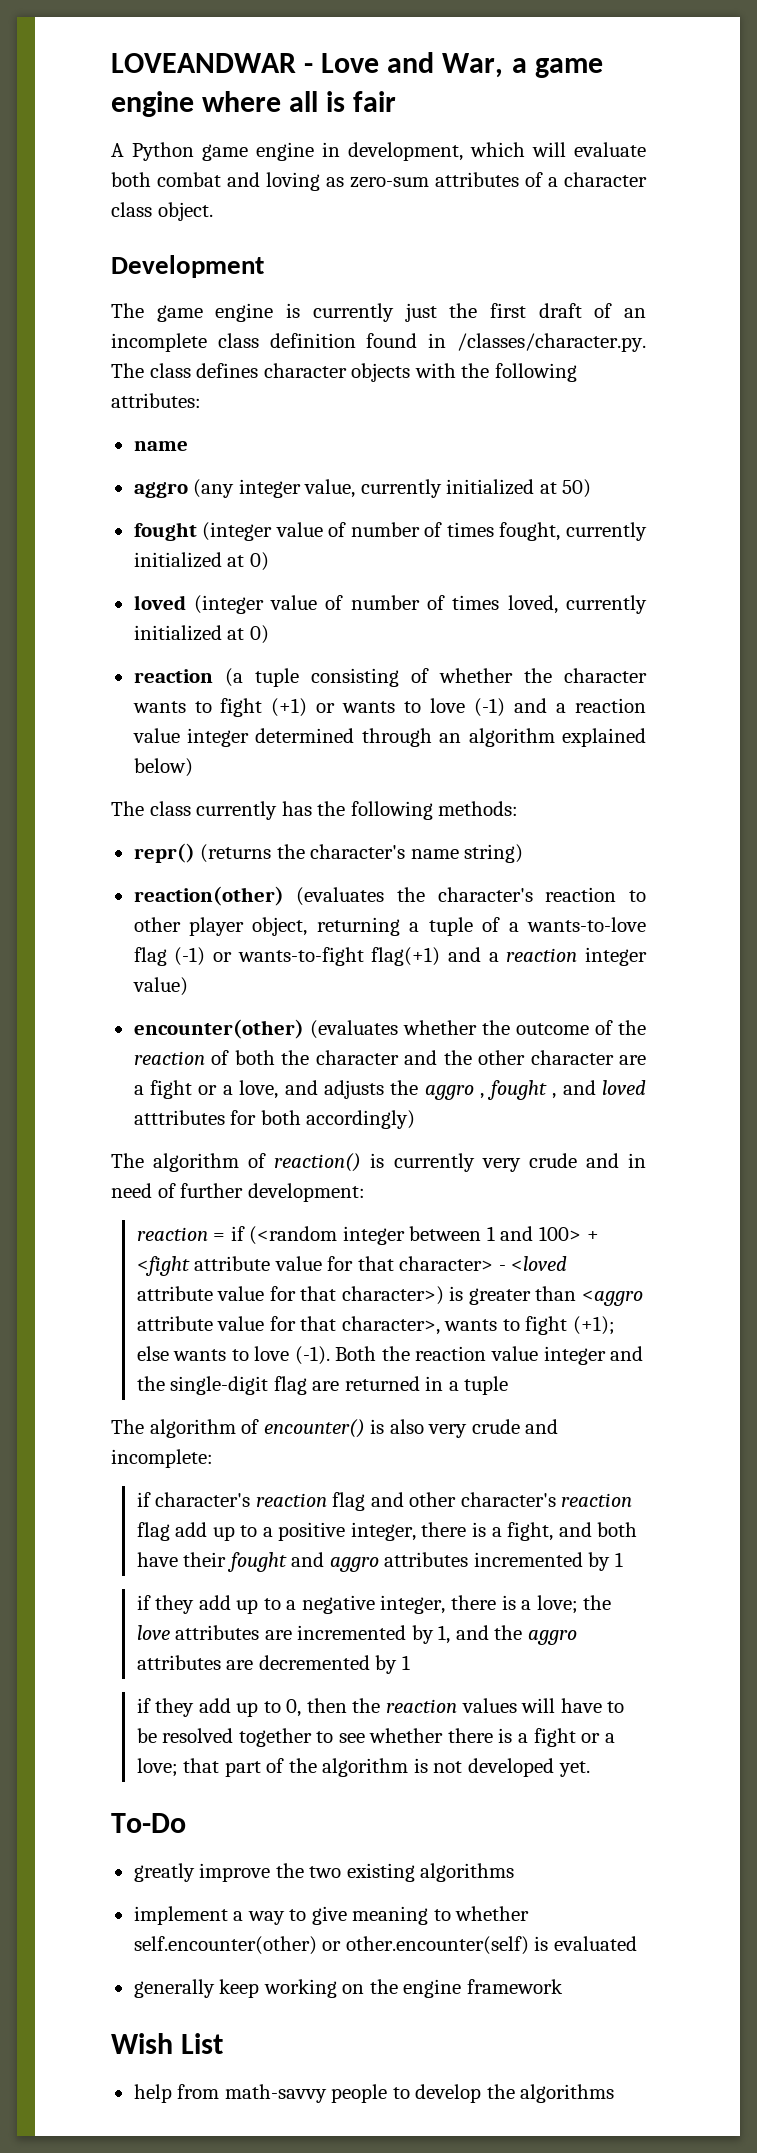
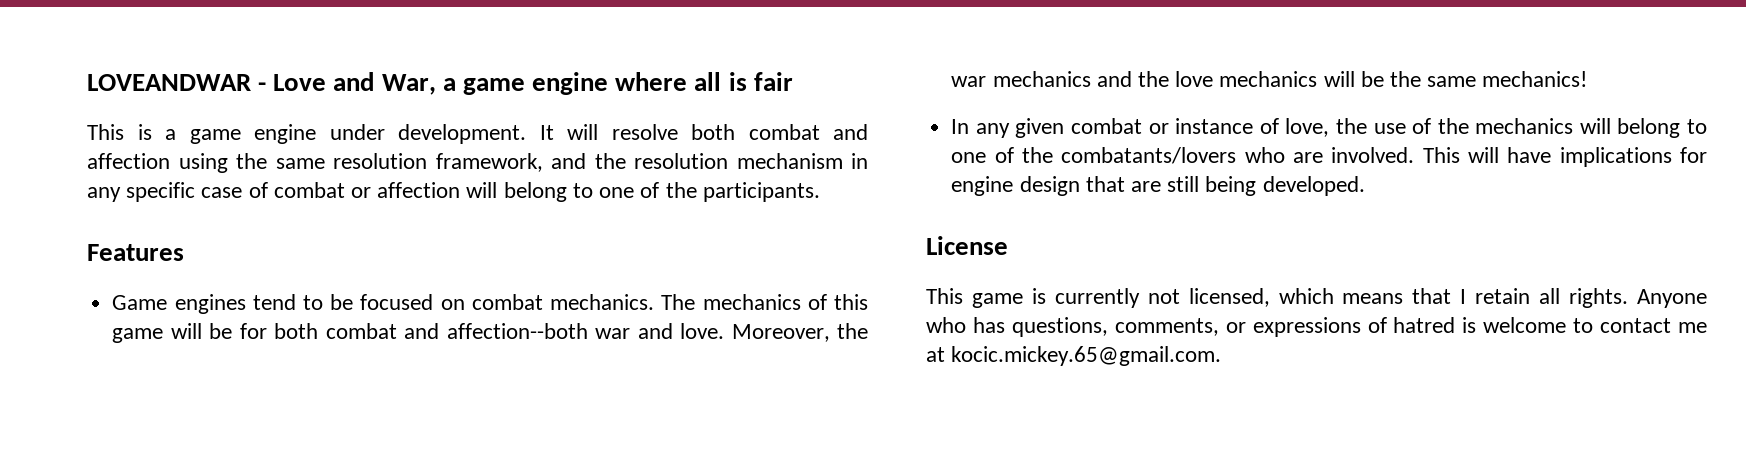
[111,142,646,161] [111,172,647,191] [111,202,213,221] [111,255,264,278] [111,303,646,322] [111,333,646,352] [111,363,577,382] [111,393,201,408] [133,441,188,451] [133,479,592,498] [133,522,648,541] [133,552,269,571] [133,595,648,614] [133,625,269,644] [133,668,648,687] [132,698,646,717] [132,728,646,747] [133,758,193,777] [111,801,519,820] [133,843,524,863] [133,886,646,906] [133,917,647,936] [133,947,648,966] [132,977,188,996] [133,1019,646,1039] [133,1050,647,1065] [133,1080,646,1100] [133,1110,416,1129] [111,1153,646,1172] [111,1183,365,1202] [136,1226,599,1245] [136,1256,568,1276] [136,1286,644,1306] [136,1316,616,1335] [136,1346,644,1365] [136,1376,509,1395] [111,1419,559,1438] [111,1449,213,1468] [136,1492,633,1511] [136,1522,638,1541] [136,1552,624,1572] [136,1595,612,1614] [136,1625,578,1645] [136,1655,410,1674] [136,1698,625,1717] [136,1728,615,1747] [136,1758,590,1777] [111,1813,186,1833] [133,1863,515,1882] [133,1906,530,1925] [133,1936,637,1955] [133,1979,563,1998] [111,2033,224,2054] [133,2084,615,2103] A Python game engine in development, which will evaluate both combat and loving as zero-sum attributes of a character class object. // Development // The game engine is currently just the first draft of an incomplete class definition found in /classes/character.py. The class defines character objects with the following attributes: // name // aggro (any integer value, currently initialized at 50) // fought (integer value of number of times fought, currently initialized at 0) // loved (integer value of number of times loved, currently initialized at 0) // reaction (a tuple consisting of whether the character wants to fight (+1) or wants to love (-1) and a reaction value integer determined through an algorithm explained below) // The class currently has the following methods: // repr() (returns the character's name string) // reaction(other) (evaluates the character's reaction to other player object, returning a tuple of a wants-to-love flag (-1) or wants-to-fight flag(+1) and a reaction integer value) // encounter(other) (evaluates whether the outcome of the reaction of both the character and the other character are a fight or a love, and adjusts the aggro , fought , and loved atttributes for both accordingly) // The algorithm of reaction() is currently very crude and in need of further development: // reaction = if (<random integer between 1 and 100> + <fight attribute value for that character> - <loved attribute value for that character>) is greater than <aggro attribute value for that character>, wants to fight (+1); else wants to love (-1). Both the reaction value integer and the single-digit flag are returned in a tuple // The algorithm of encounter() is also very crude and incomplete: // if character's reaction flag and other character's reaction flag add up to a positive integer, there is a fight, and both have their fought and aggro attributes incremented by 1 // if they add up to a negative integer, there is a love; the love attributes are incremented by 1, and the aggro attributes are decremented by 1 // if they add up to 0, then the reaction values will have to be resolved together to see whether there is a fight or a love; that part of the algorithm is not developed yet. // To-Do // greatly improve the two existing algorithms // implement a way to give meaning to whether self.encounter(other) or other.encounter(self) is evaluated // generally keep working on the engine framework // Wish List // help from math-savvy people to develop the algorithms -> [87,124,868,144] [87,153,868,173] [87,182,820,202] [87,244,184,261] [112,294,869,314] [112,323,869,343] [951,71,1588,87] [951,118,1707,138] [951,147,1707,167] [951,176,1365,196] [926,236,1008,255] [926,288,1707,308] [926,317,1707,337] [926,346,1222,366] This is a game engine under development. It will resolve both combat and affection using the same resolution framework, and the resolution mechanism in any specific case of combat or affection will belong to one of the participants. // Features // Game engines tend to be focused on combat mechanics. The mechanics of this game will be for both combat and affection--both war and love. Moreover, the war mechanics and the love mechanics will be the same mechanics! // In any given combat or instance of love, the use of the mechanics will belong to one of the combatants/lovers who are involved. This will have implications for engine design that are still being developed. // License // This game is currently not licensed, which means that I retain all rights. Anyone who has questions, comments, or expressions of hatred is welcome to contact me at kocic.mickey.65@gmail.com.

